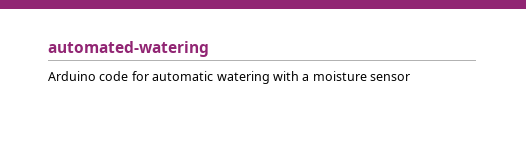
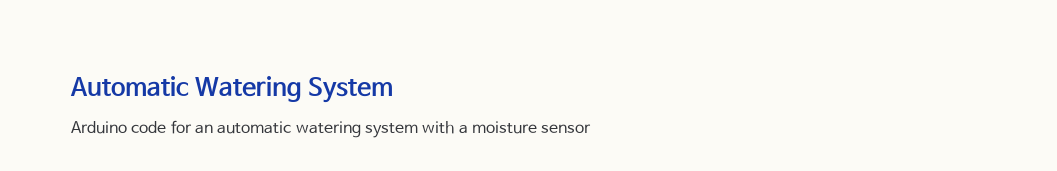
[48,41,209,57] automated-watering -> [70,76,394,103] Automatic Watering System
(149, 76) none -> [194,124,213,134] an
(270, 77) none -> [364,123,418,138] system

